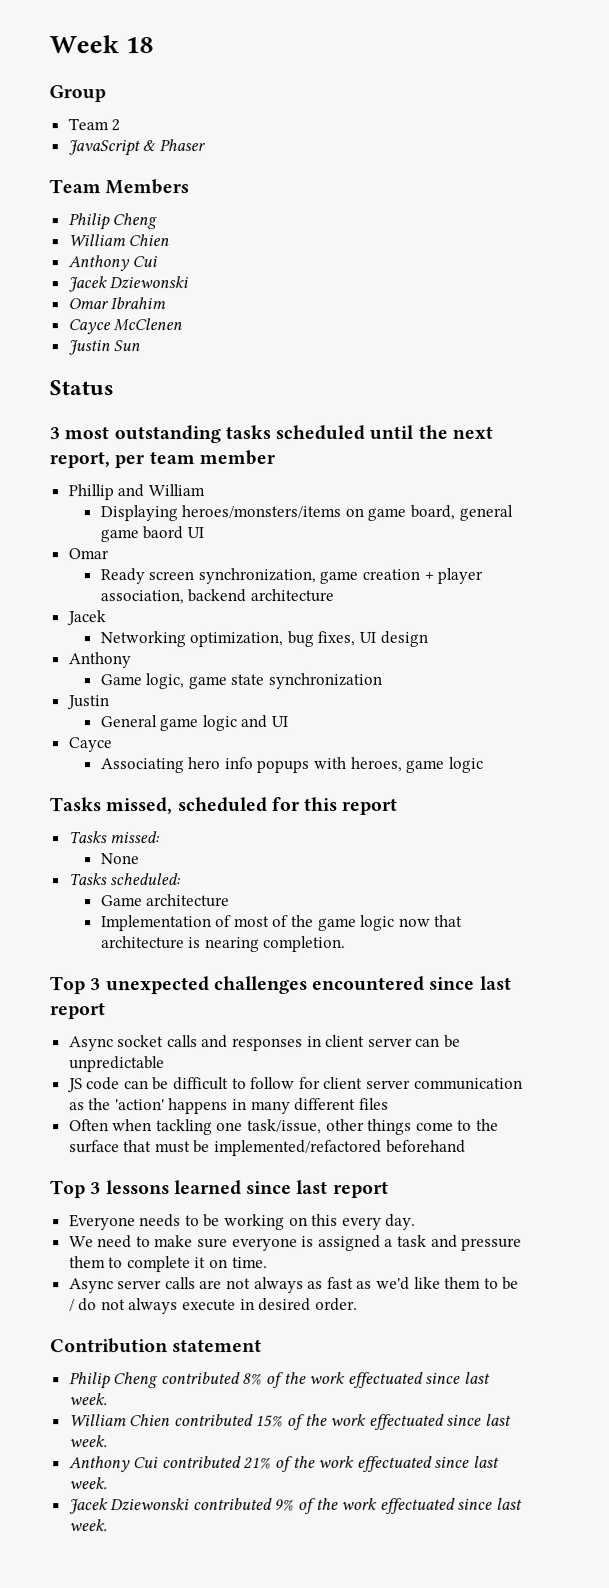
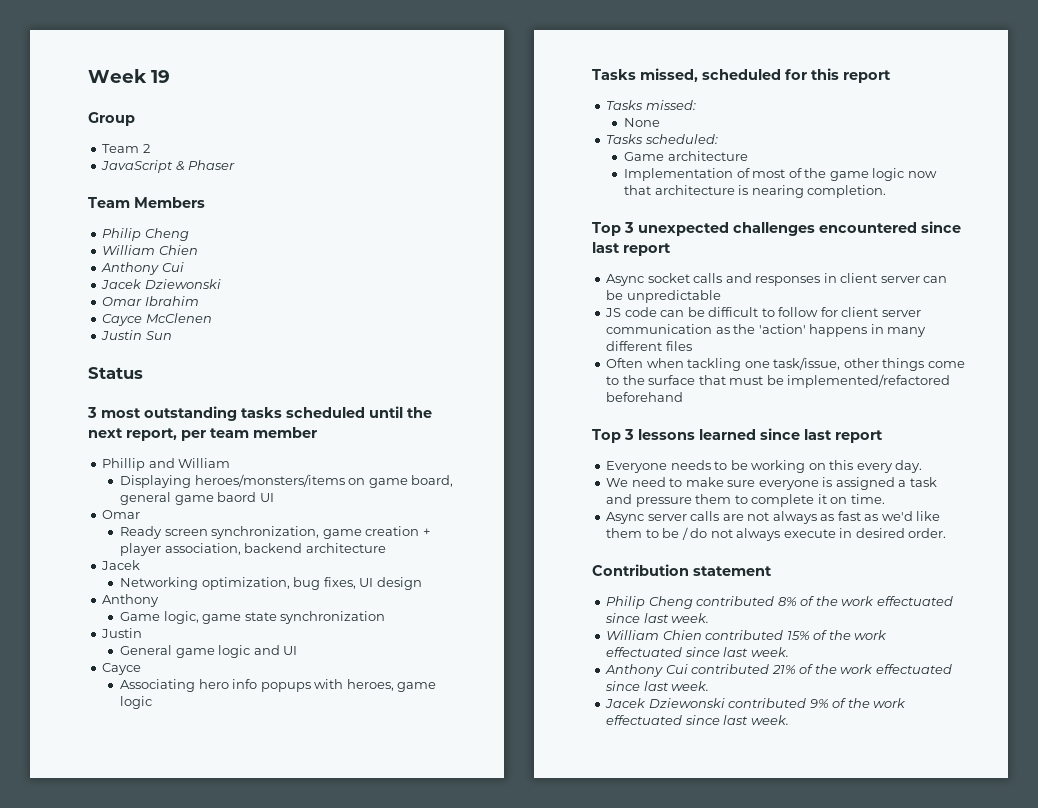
[125,37,155,54] 18 -> [151,70,170,83] 19

